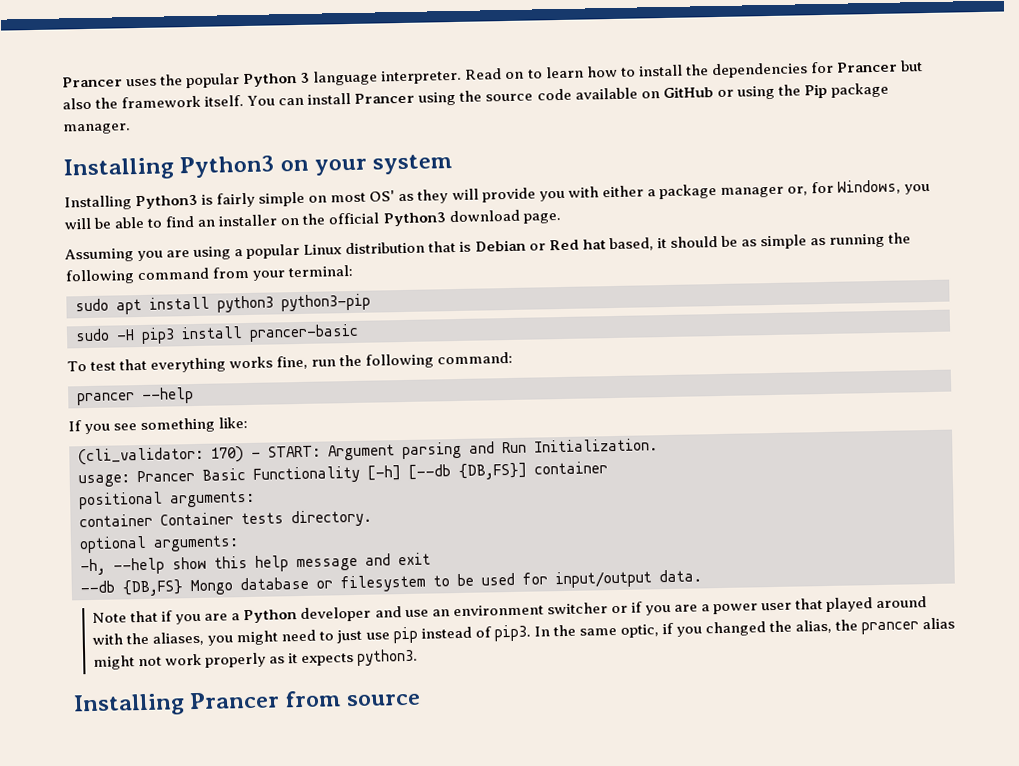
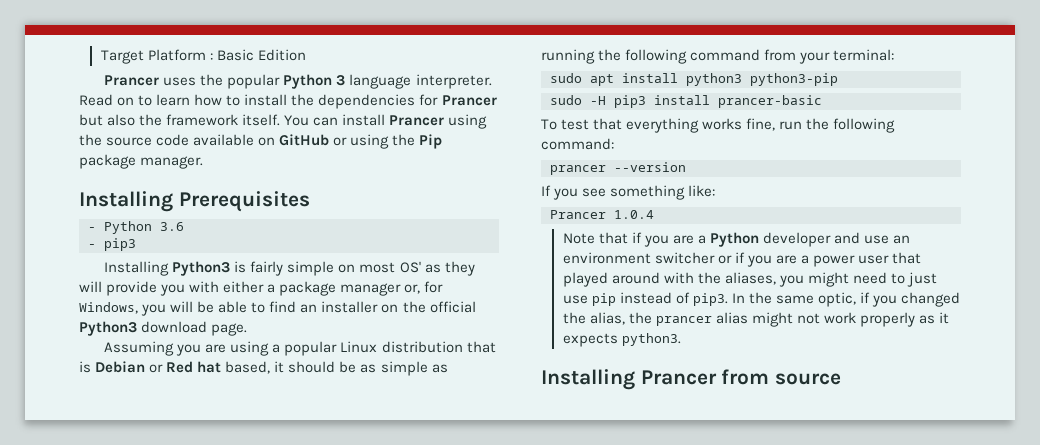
(62, 82) none -> [100,49,306,64] Target Platform : Basic Edition //
[179,154,454,179] Python3 on your system -> [178,191,310,212] [88,221,184,234] [88,238,136,251] Prerequisites // - Python 3.6 // - pip3
[142,387,194,404] --help -> [614,162,686,172] --version
[78,438,658,466] [78,461,608,488] [79,490,255,510] [79,509,372,528] [79,535,239,554] [80,552,431,576] [80,569,702,597] (cli_validator: 170) - START: Argument parsing and Run Initialization. // usage: Prancer Basic Functionality [-h] [--db {DB,FS}] container // positional arguments: // container Container tests directory. // optional arguments: // -h, --help show this help message and exit // --db {DB,FS} Mongo database or filesystem to be used for input/output data. -> [550,210,654,219] Prancer 1.0.4

